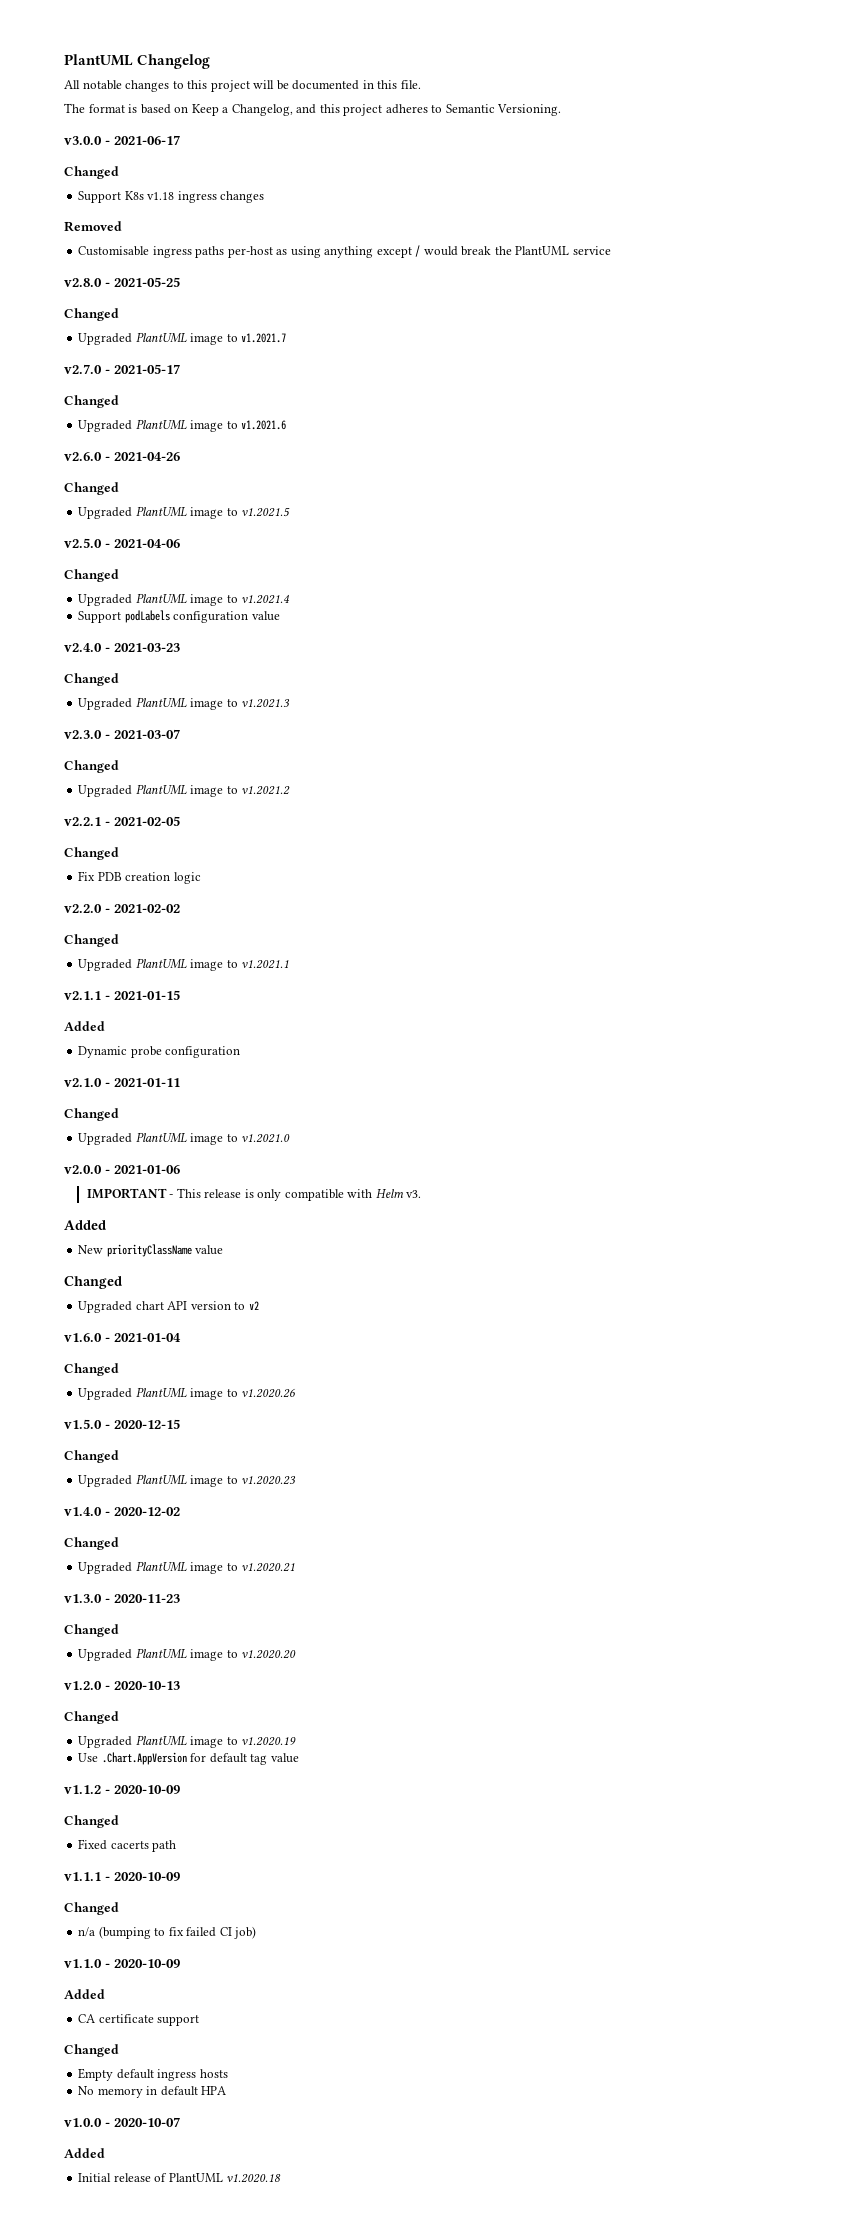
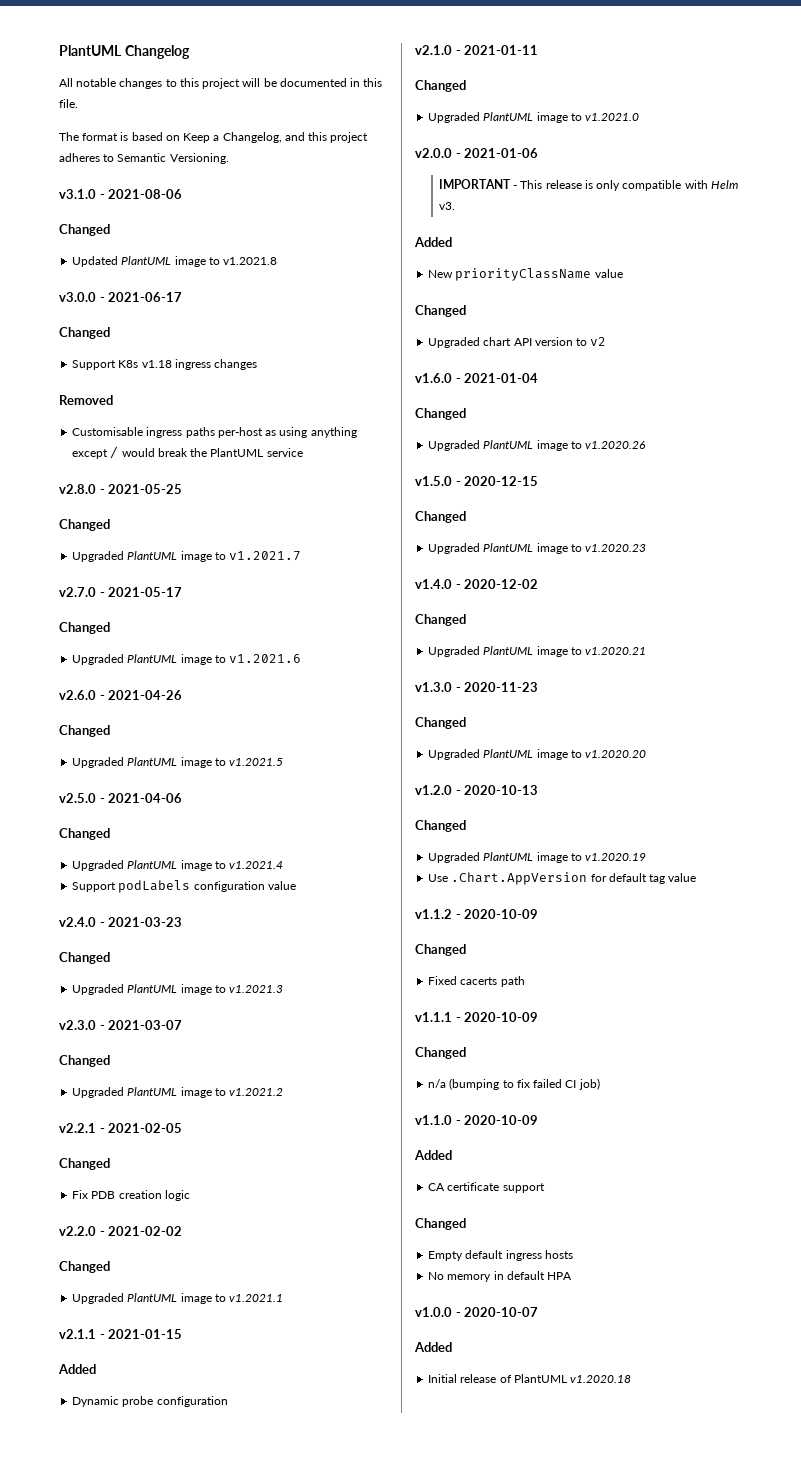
(562, 110) none -> [59,189,183,199] [59,224,110,236] [72,256,278,267] // v3.1.0 - 2021-08-06 // Changed // Updated PlantUML image to v1.2021.8

